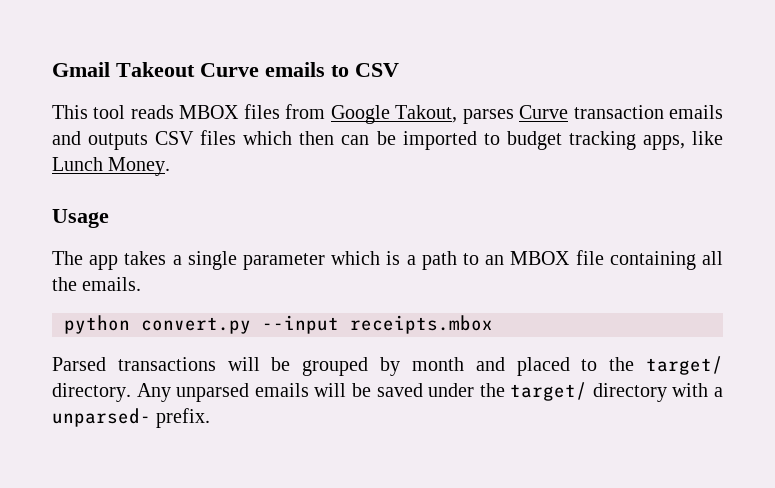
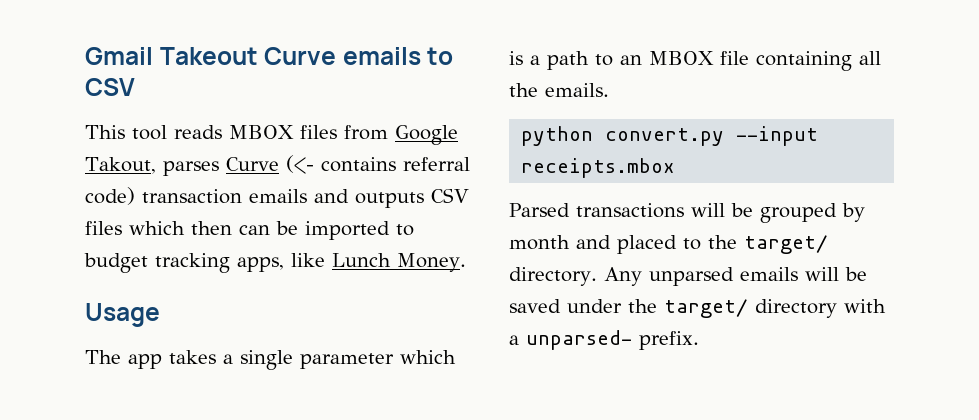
(569, 112) none -> [285,155,470,174] [85,187,135,205] (<- contains referral code)

